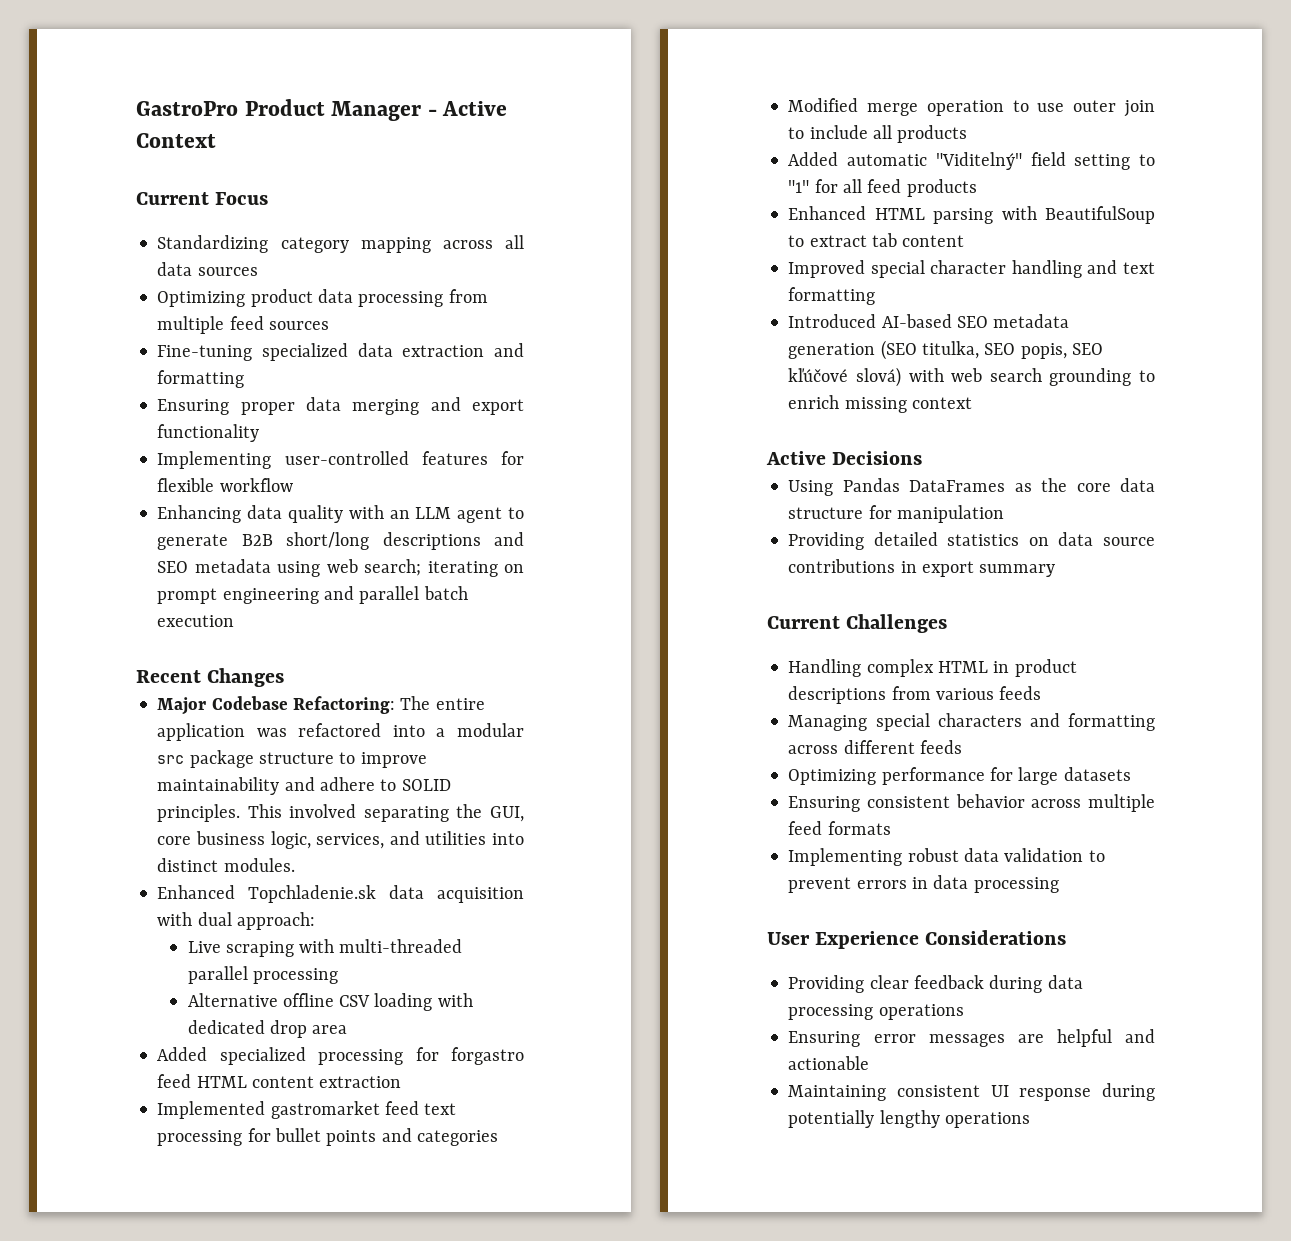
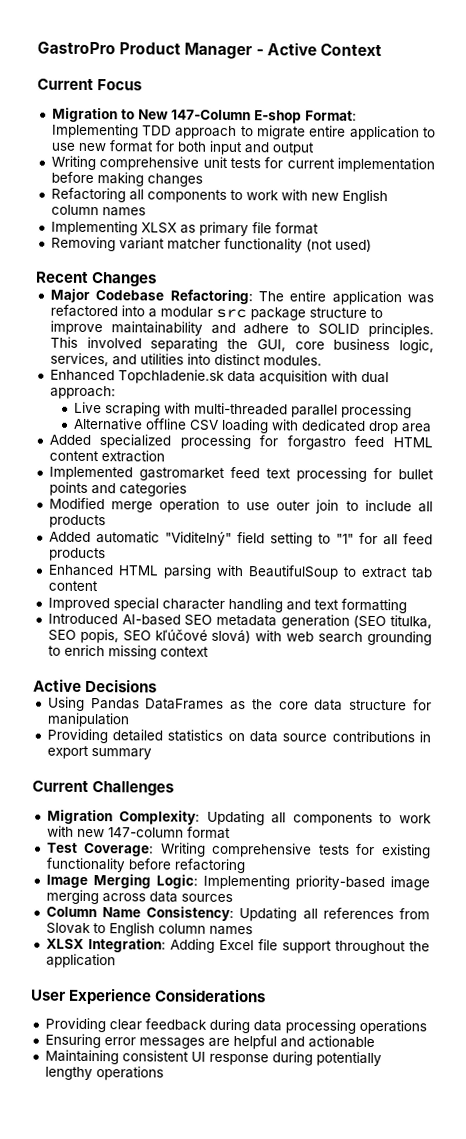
[157,235,524,253] [157,262,258,276] [157,289,488,307] [157,316,329,334] [157,343,524,361] [157,370,245,388] [157,397,524,415] [157,424,260,442] [157,451,524,469] [157,478,293,492] [157,505,524,523] [157,532,524,550] [157,559,524,577] [157,586,468,604] [157,615,235,627] Standardizing category mapping across all data sources // Optimizing product data processing from multiple feed sources // Fine-tuning specialized data extraction and formatting // Ensuring proper data merging and export functionality // Implementing user-controlled features for flexible workflow // Enhancing data quality with an LLM agent to generate B2B short/long descriptions and SEO metadata using web search; iterating on prompt engineering and parallel batch execution -> [51,107,357,124] [51,123,437,141] [50,140,314,156] [50,155,435,173] [50,171,203,187] [50,187,388,205] [50,204,146,217] [50,220,319,237] [50,236,372,253] Migration to New 147-Column E-shop Format: Implementing TDD approach to migrate entire application to use new format for both input and output // Writing comprehensive unit tests for current implementation before making changes // Refactoring all components to work with new English column names // Implementing XLSX as primary file format // Removing variant matcher functionality (not used)
[788,659,1077,677] [788,686,1042,704] [788,713,1155,731] [788,740,962,754] [788,767,1131,785] [788,794,1155,812] [788,821,891,835] [788,848,1105,866] [788,875,1059,893] Handling complex HTML in product descriptions from various feeds // Managing special characters and formatting across different feeds // Optimizing performance for large datasets // Ensuring consistent behavior across multiple feed formats // Implementing robust data validation to prevent errors in data processing -> [46,809,432,826] [46,825,231,839] [46,842,431,859] [45,857,245,874] [45,874,430,891] [45,889,233,905] [45,906,430,922] [45,922,253,937] [45,937,430,955] [45,953,116,969] Migration Complexity: Updating all components to work with new 147-column format // Test Coverage: Writing comprehensive tests for existing functionality before refactoring // Image Merging Logic: Implementing priority-based image merging across data sources // Column Name Consistency: Updating all references from Slovak to English column names // XLSX Integration: Adding Excel file support throughout the application

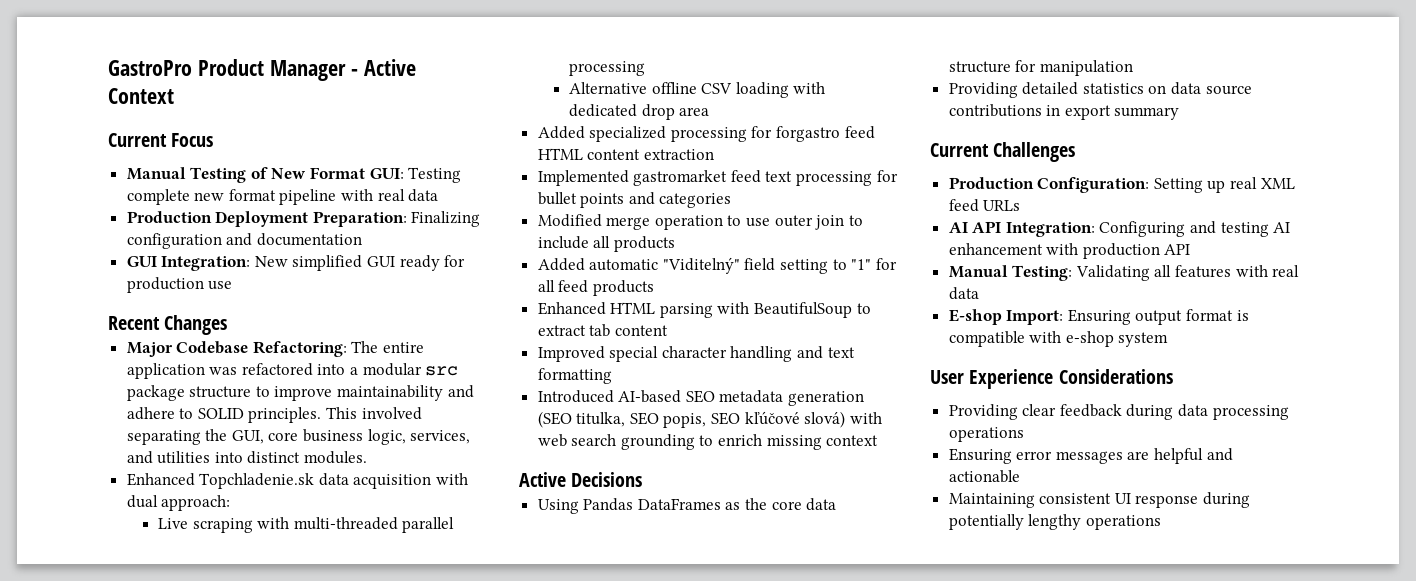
[51,107,357,124] [51,123,437,141] [50,140,314,156] [50,155,435,173] [50,171,203,187] [50,187,388,205] [50,204,146,217] [50,220,319,237] [50,236,372,253] Migration to New 147-Column E-shop Format: Implementing TDD approach to migrate entire application to use new format for both input and output // Writing comprehensive unit tests for current implementation before making changes // Refactoring all components to work with new English column names // Implementing XLSX as primary file format // Removing variant matcher functionality (not used) -> [126,167,462,183] [126,189,439,205] [126,211,481,227] [126,233,362,249] [126,255,466,271] [126,277,233,293] Manual Testing of New Format GUI: Testing complete new format pipeline with real data // Production Deployment Preparation: Finalizing configuration and documentation // GUI Integration: New simplified GUI ready for production use
[46,809,432,826] [46,825,231,839] [46,842,431,859] [45,857,245,874] [45,874,430,891] [45,889,233,905] [45,906,430,922] [45,922,253,937] [45,937,430,955] [45,953,116,969] Migration Complexity: Updating all components to work with new 147-column format // Test Coverage: Writing comprehensive tests for existing functionality before refactoring // Image Merging Logic: Implementing priority-based image merging across data sources // Column Name Consistency: Updating all references from Slovak to English column names // XLSX Integration: Adding Excel file support throughout the application -> [948,177,1295,193] [948,199,1021,212] [948,221,1291,237] [948,243,1191,259] [948,265,1300,281] [948,287,979,300] [948,309,1249,325] [948,331,1169,347] Production Configuration: Setting up real XML feed URLs // AI API Integration: Configuring and testing AI enhancement with production API // Manual Testing: Validating all features with real data // E-shop Import: Ensuring output format is compatible with e-shop system

